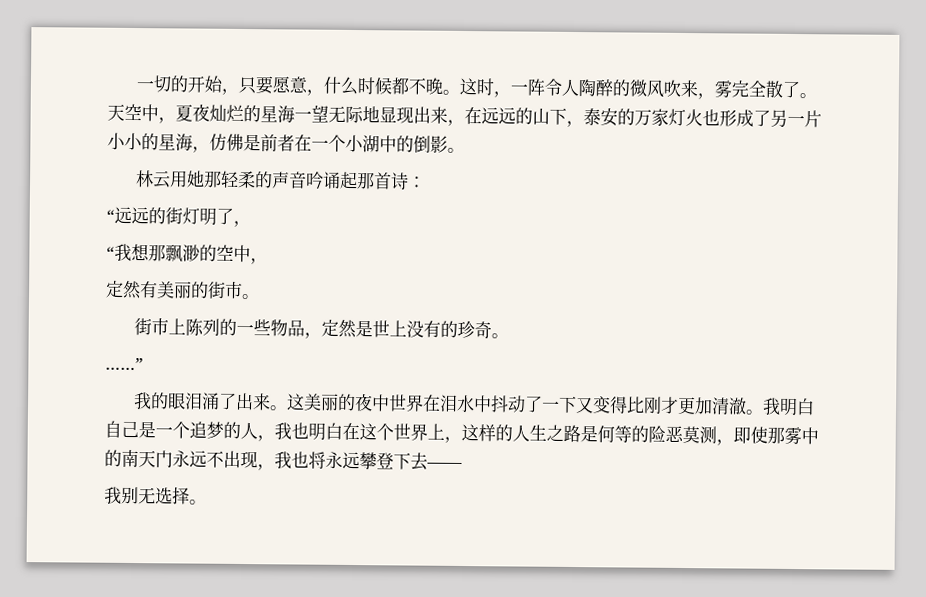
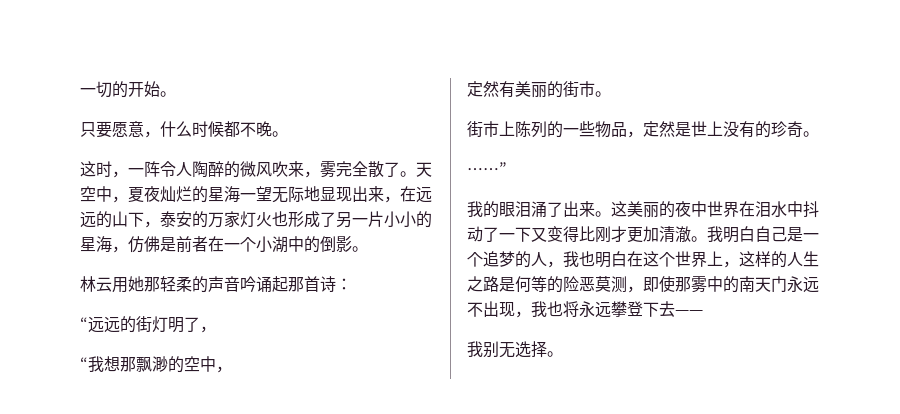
[220,88,239,95] ， -> [160,91,176,97] 。 //
(460, 92) none -> (288, 134) //

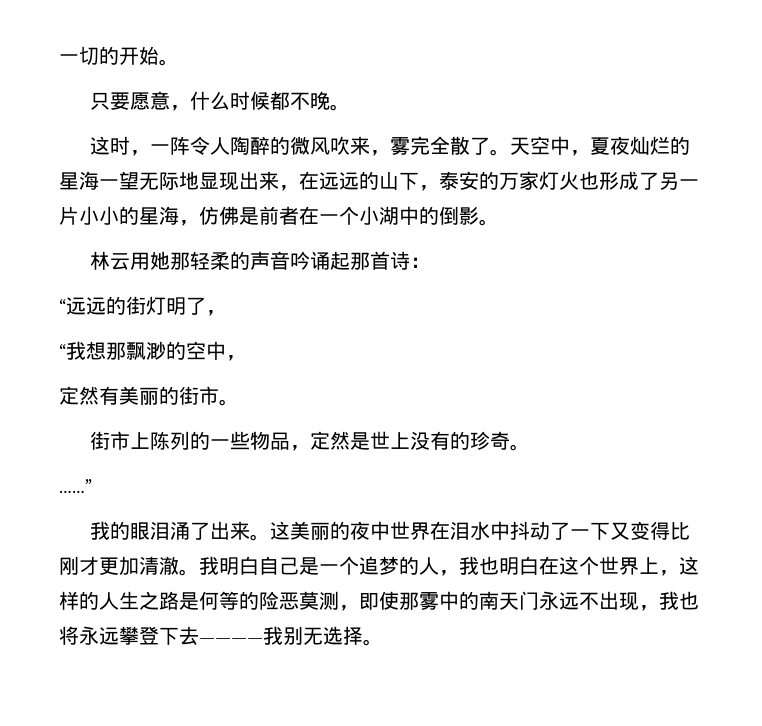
[675,310,703,315] —— // -> [199,638,263,643] ————

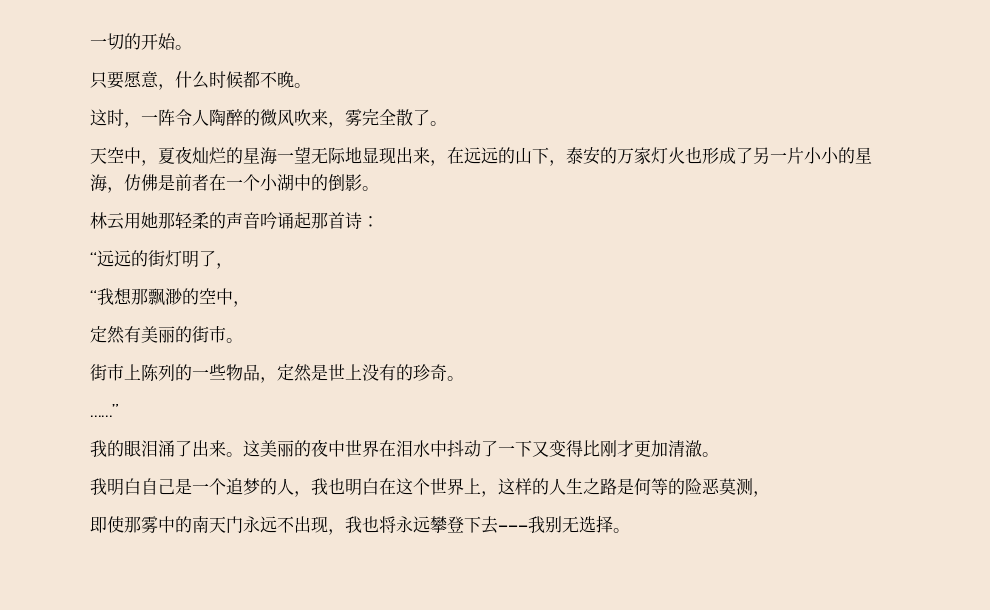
(510, 152) none -> (447, 123) //
(199, 572) none -> (719, 454) //
(359, 608) none -> (770, 494) //
[199,638,263,643] ———— -> [498,525,528,531] ———

